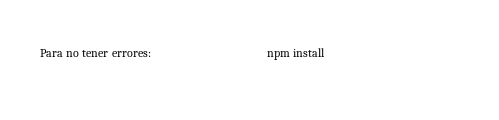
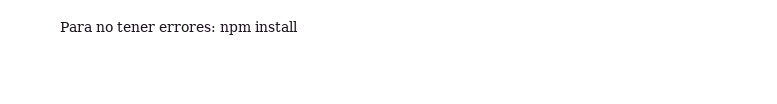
(151, 54) // -> (216, 28) none

